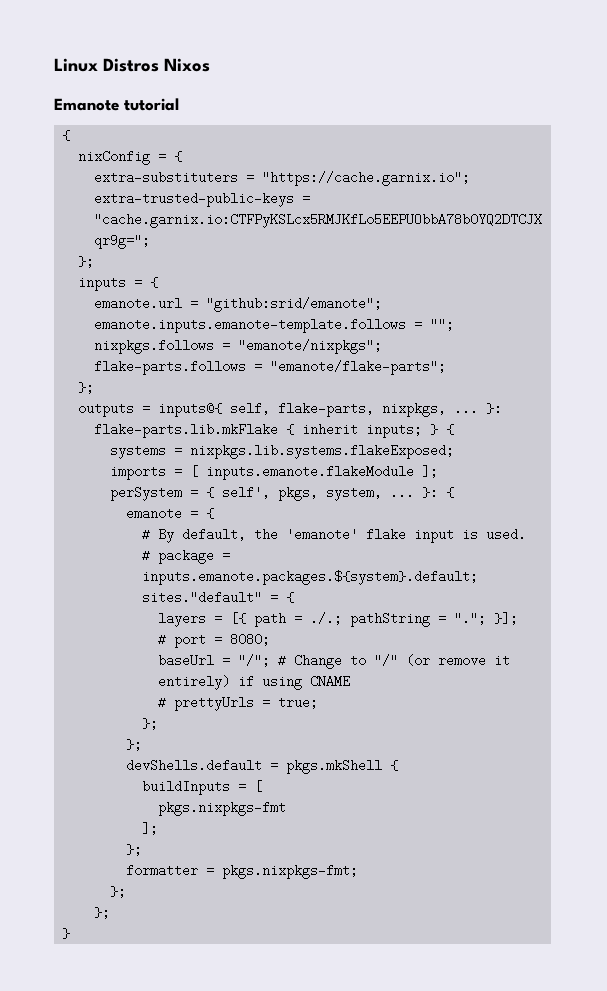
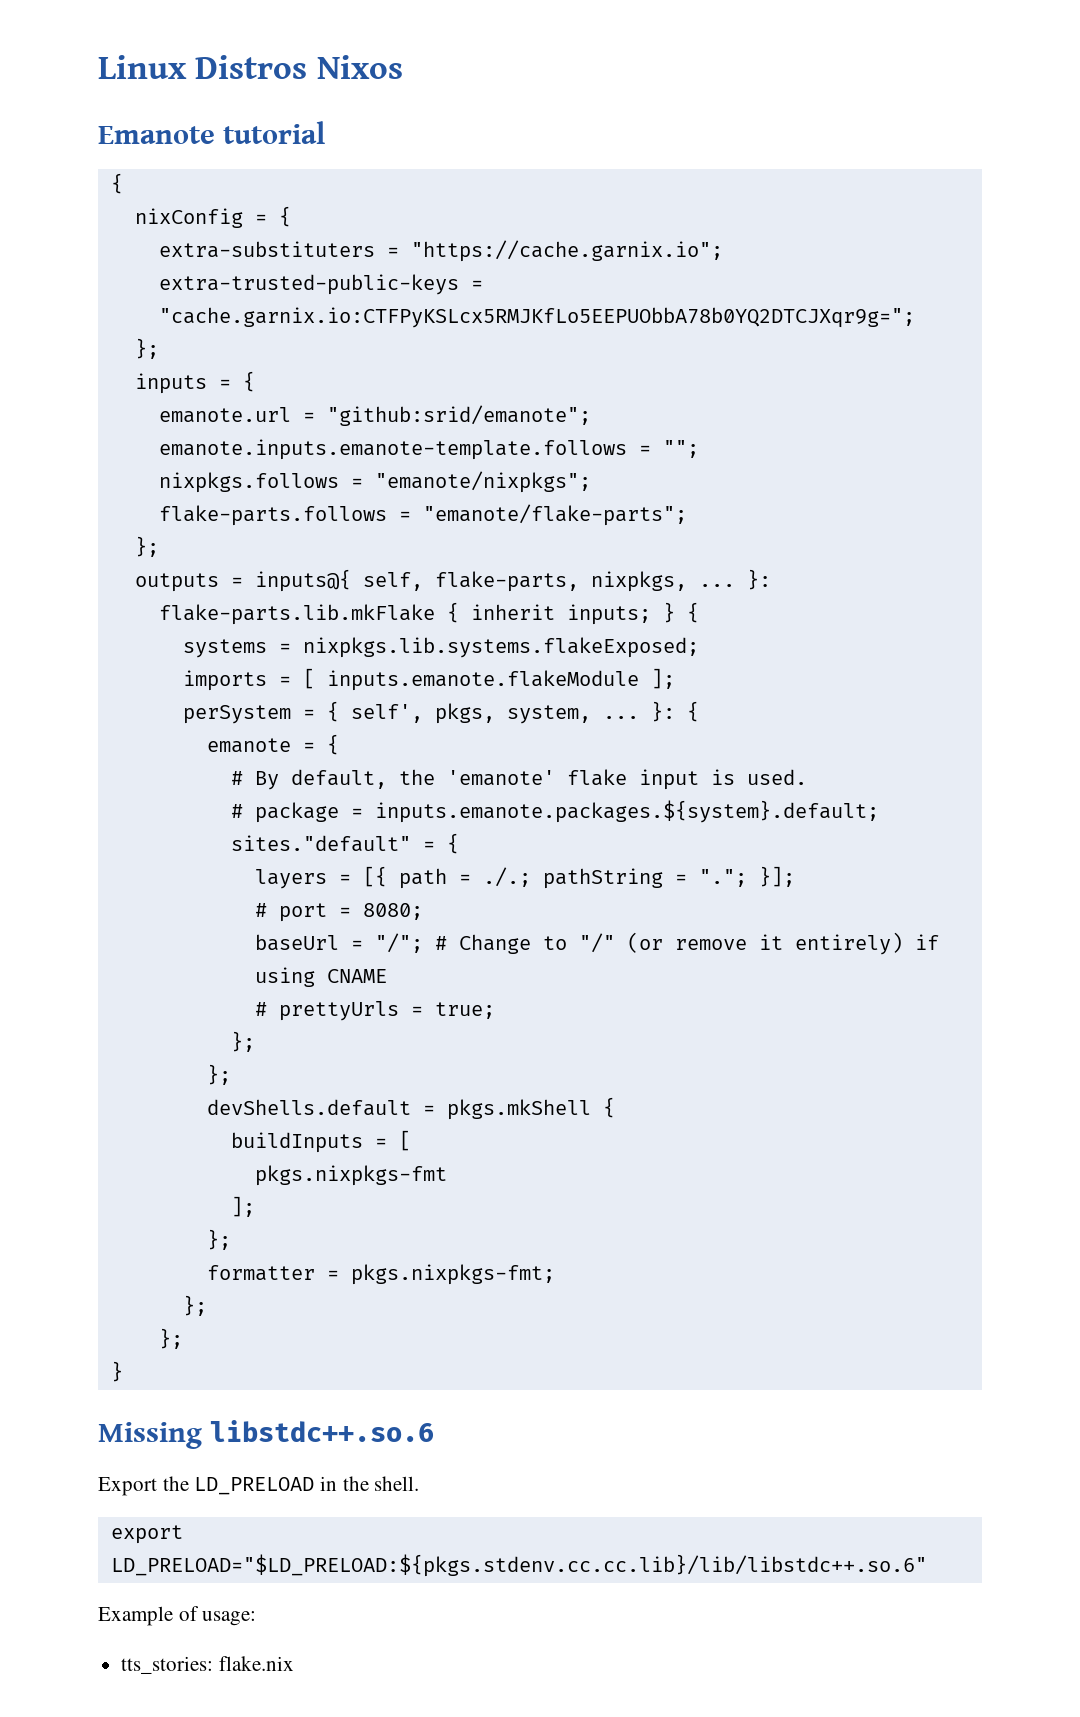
(71, 933) none -> [98,1420,435,1449] [98,1476,420,1496] [110,1525,183,1544] [110,1554,927,1577] [98,1606,257,1626] [121,1656,294,1674] // Missing libstdc++.so.6 // Export the LD_PRELOAD in the shell. // export LD_PRELOAD="$LD_PRELOAD:${pkgs.stdenv.cc.cc.lib}/lib/libstdc++.so.6" // Example of usage: // tts_stories: flake.nix

